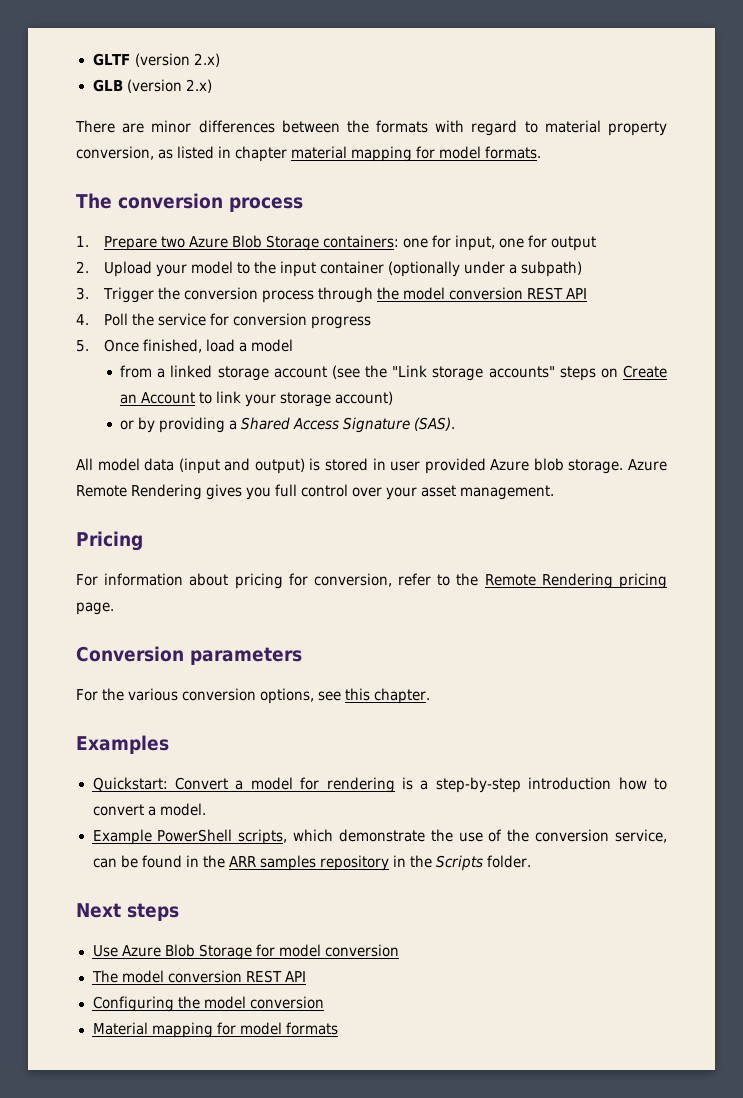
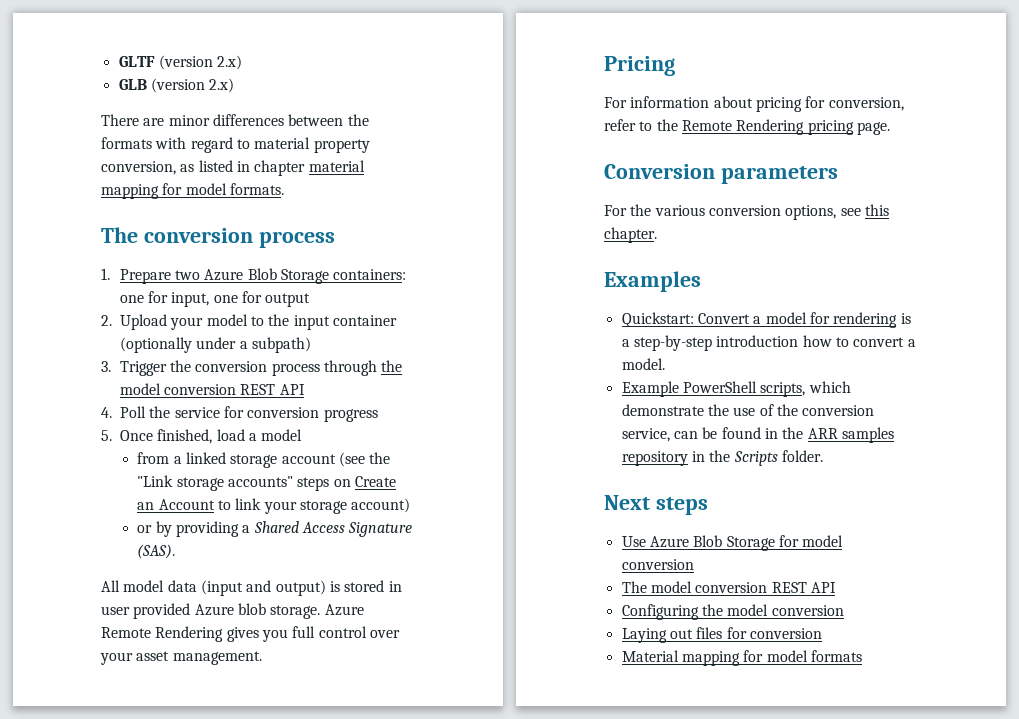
(324, 1002) none -> [621,627,822,643] // Laying out files for conversion

